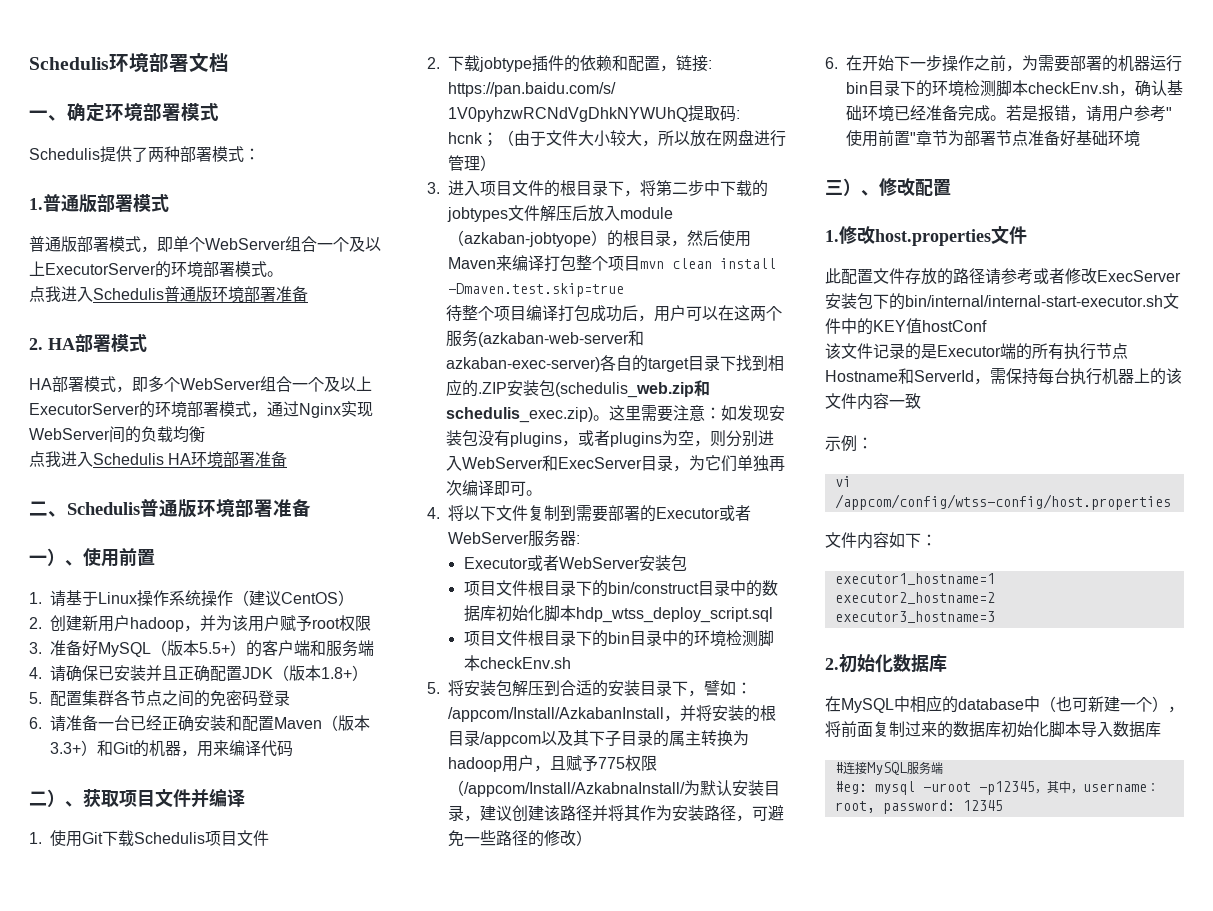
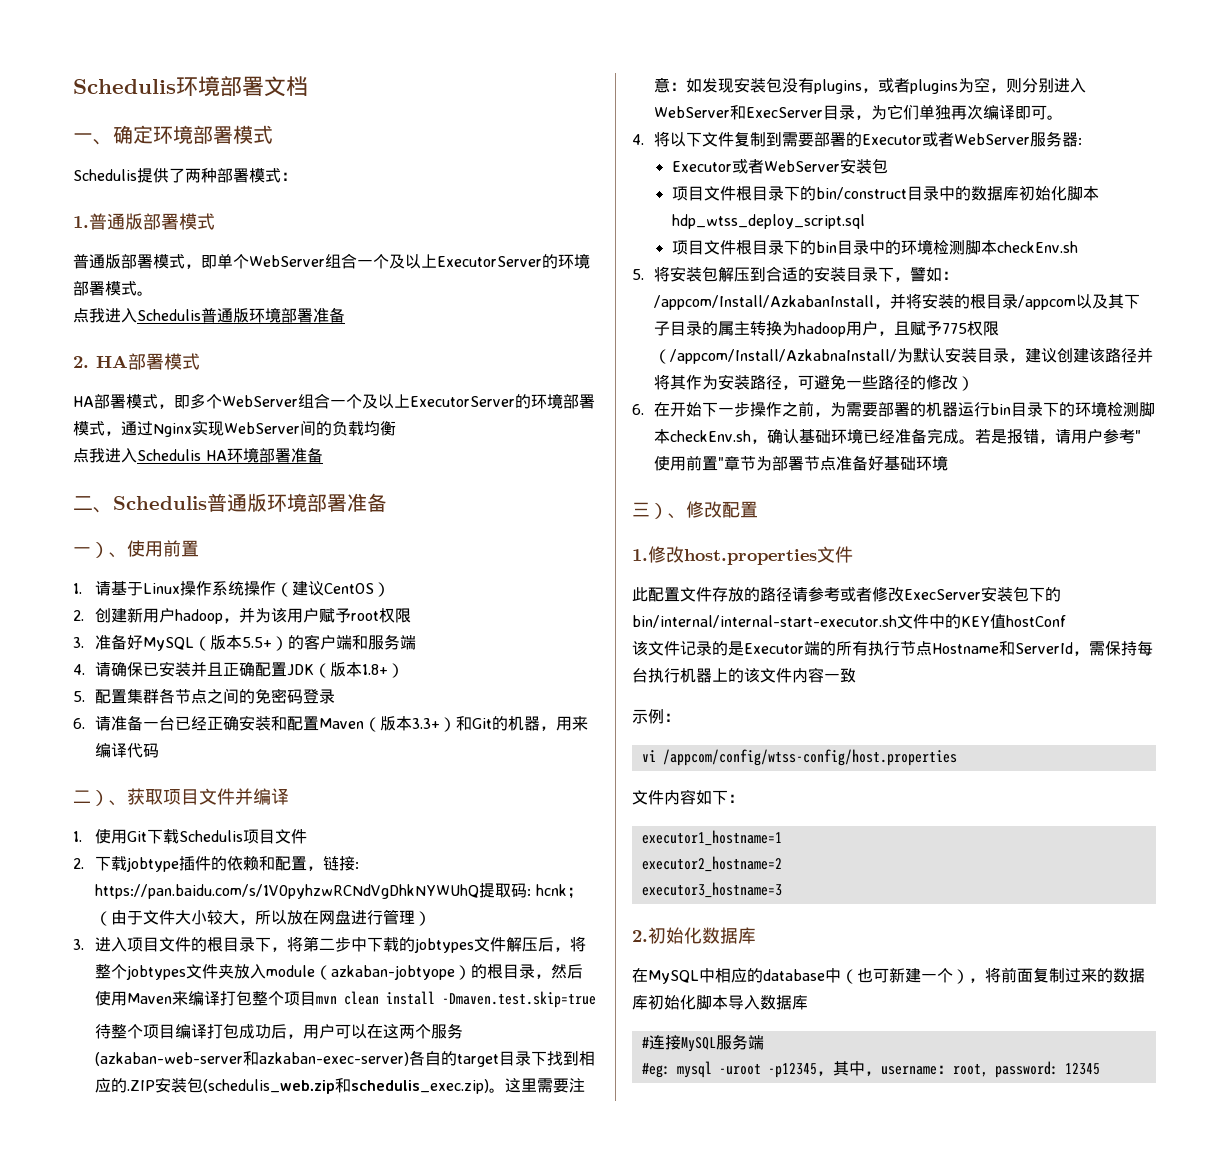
(588, 213) none -> [554,936,587,952] [95,964,235,980] ，将整个jobtypes文件夹

